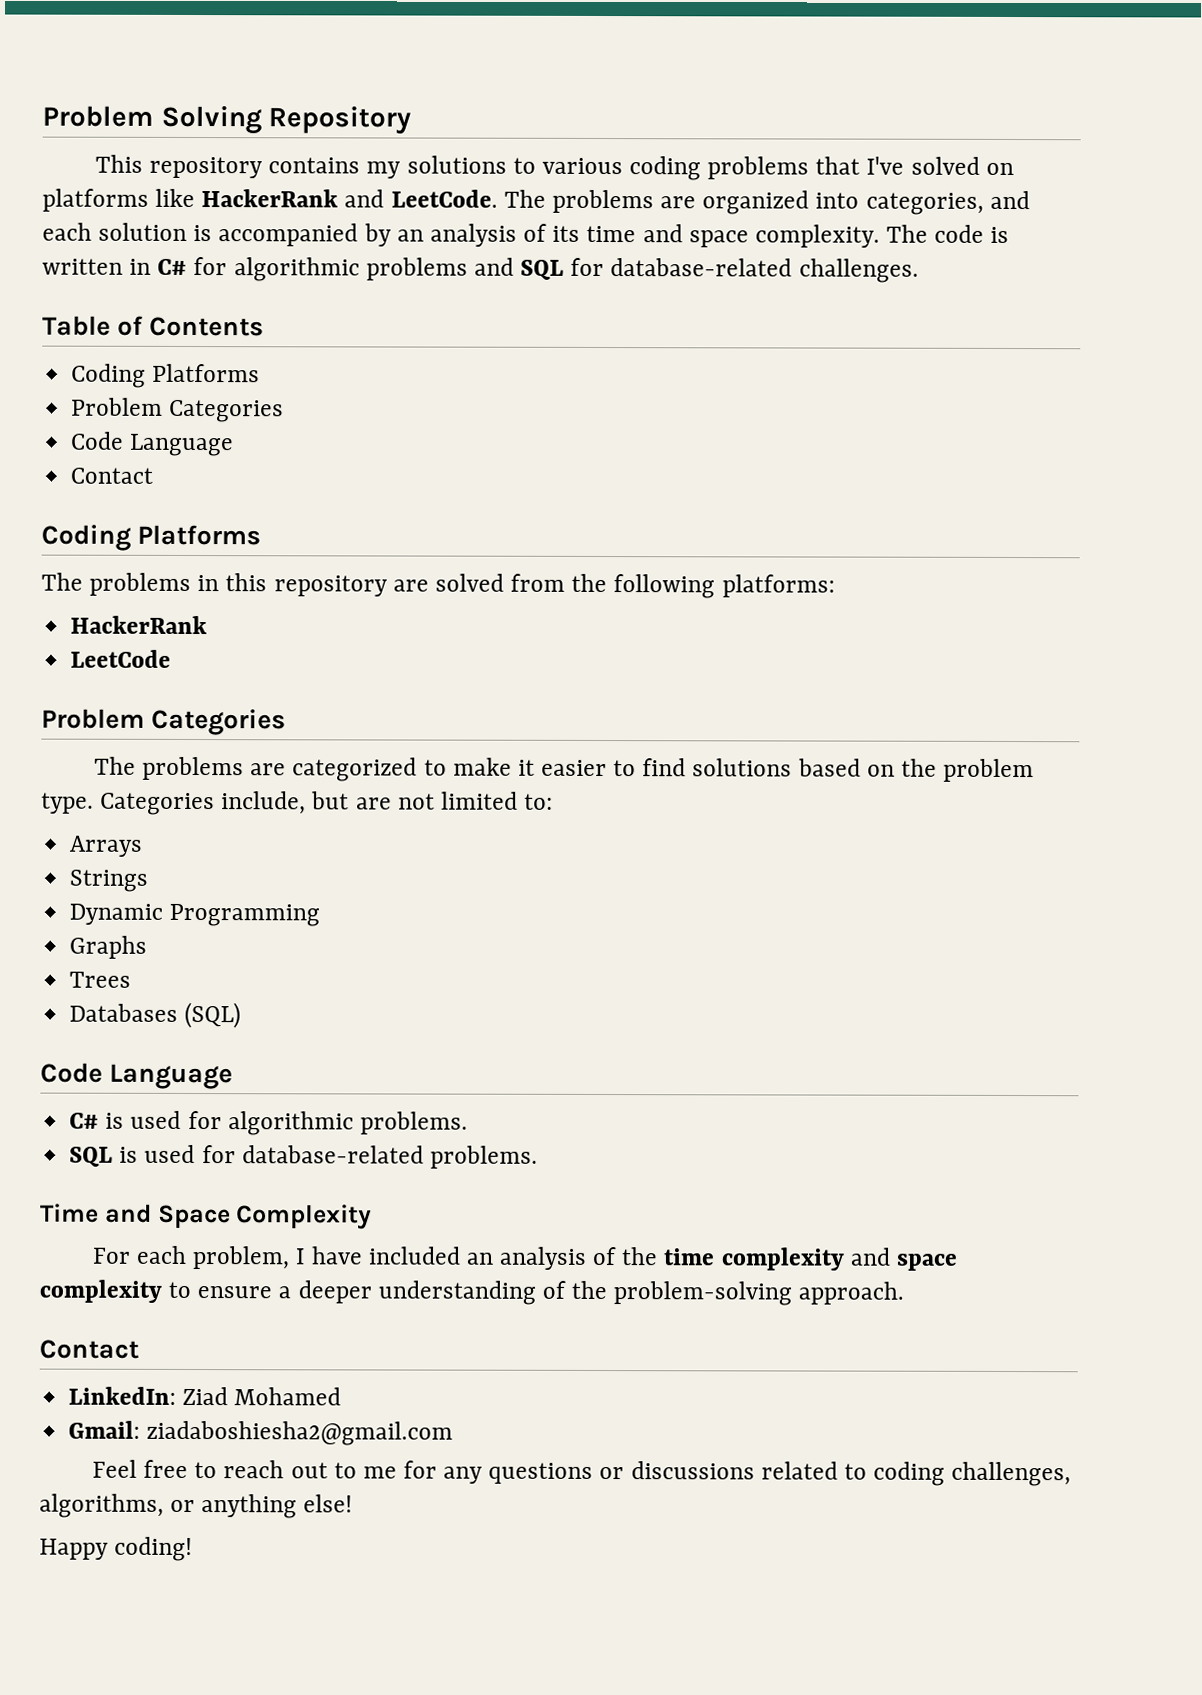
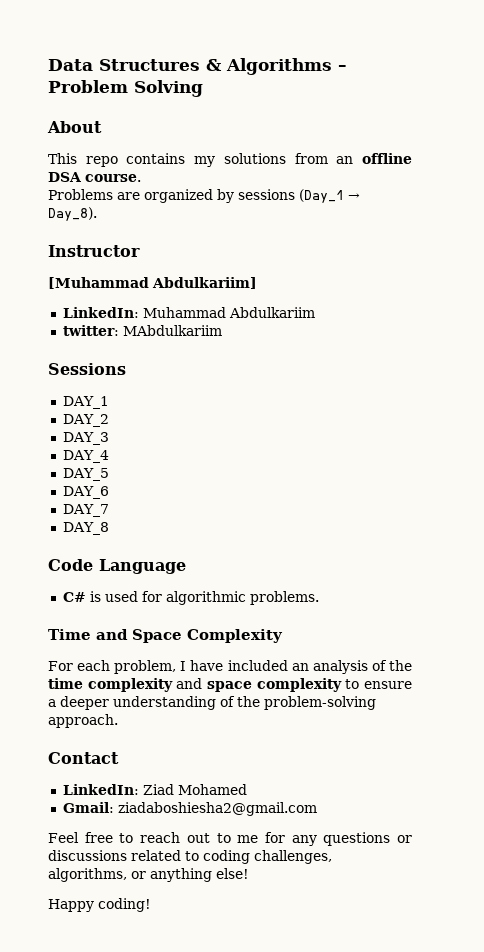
(42, 116) none -> [48,58,347,75] Data Structures & Algorithms –
[268,106,412,135] Repository -> [47,121,102,133] // About
[149,156,264,179] repository -> [85,156,118,167] repo
[512,156,1014,181] [42,188,1030,215] [42,222,1010,248] [42,257,919,283] [42,315,265,337] [71,363,261,388] [71,397,285,423] [70,431,235,457] [70,467,154,484] [41,524,262,551] [41,572,835,599] [70,615,208,635] [70,649,172,668] [41,708,287,736] [93,756,1035,783] [41,791,554,816] [69,835,144,857] [69,869,149,892] [69,903,321,927] [69,935,148,959] [69,971,132,988] [69,1001,242,1029] to various coding problems that I've solved on platforms like HackerRank and LeetCode. The problems are organized into categories, and each solution is accompanied by an analysis of its time and space complexity. The code is written in C# for algorithmic problems and SQL for database-related challenges. // Table of Contents // Coding Platforms // Problem Categories // Code Language // Contact // Coding Platforms // The problems in this repository are solved from the following platforms: // HackerRank // LeetCode // Problem Categories // The problems are categorized to make it easier to find solutions based on the problem type. Categories include, but are not limited to: // Arrays // Strings // Dynamic Programming // Graphs // Trees // Databases (SQL) -> [294,153,413,164] [48,172,141,182] [48,189,360,203] [48,207,97,221] [48,245,140,257] [48,277,257,289] [62,307,315,318] [62,325,222,336] [48,363,126,375] [62,396,109,409] [62,414,109,427] [62,432,109,445] [62,450,109,463] [62,468,109,481] [62,486,109,499] [62,504,109,517] [62,522,109,535] from an offline DSA course. // Problems are organized by sessions (Day_1 → Day_8). // Instructor // [Muhammad Abdulkariim] // LinkedIn: Muhammad Abdulkariim // twitter: MAbdulkariim // Sessions // DAY_1 // DAY_2 // DAY_3 // DAY_4 // DAY_5 // DAY_6 // DAY_7 // DAY_8
[69,1144,538,1169] // SQL is used for database-related problems. -> (319, 598) none

